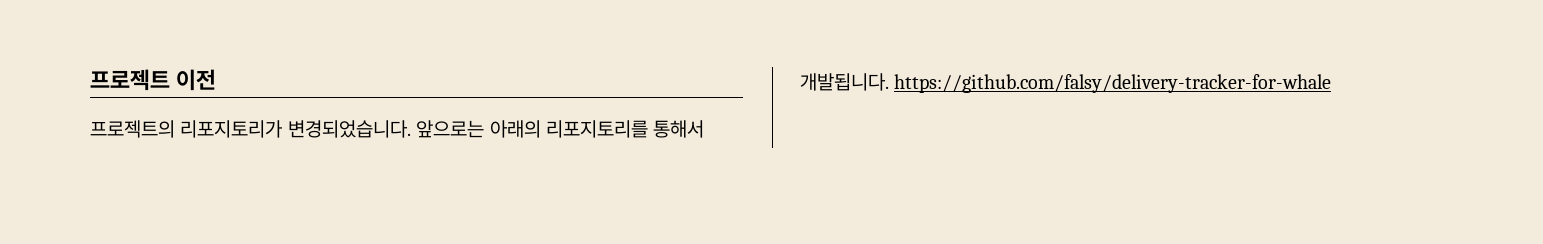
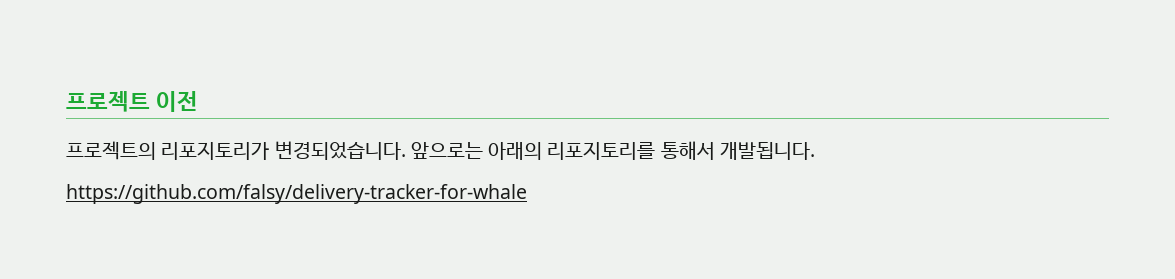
(889, 82) none -> (815, 151) //

